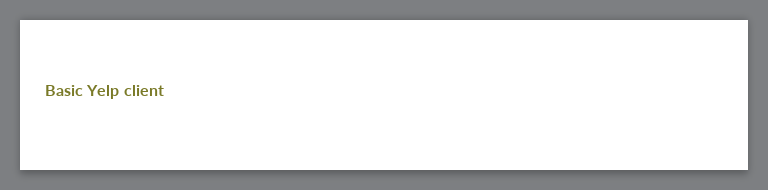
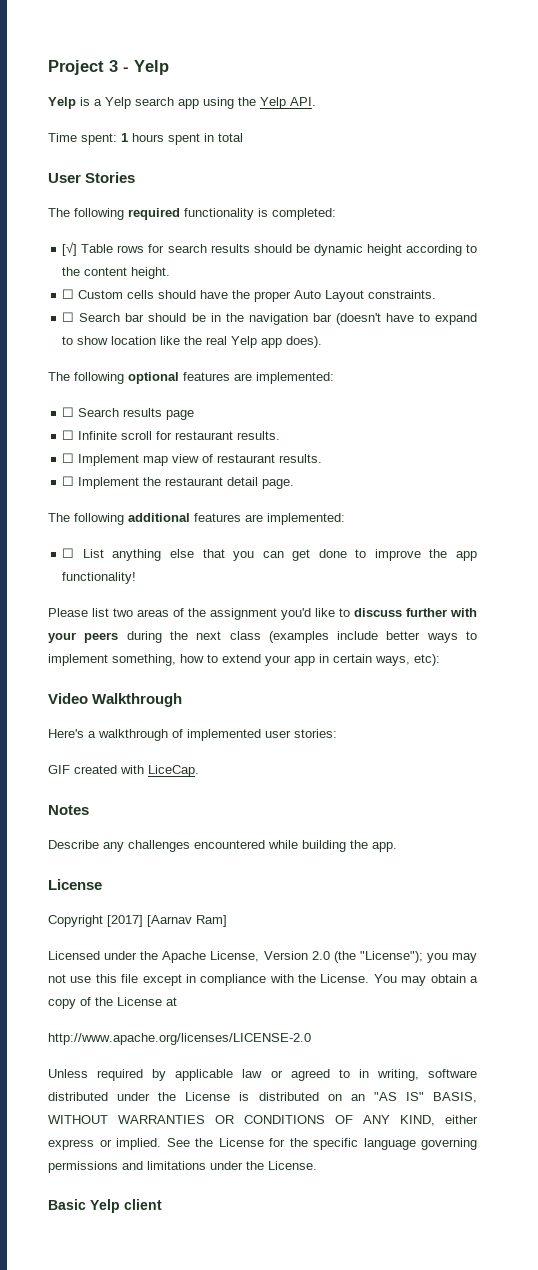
(45, 90) none -> [48,60,169,75] [48,97,316,109] [48,133,243,145] [48,172,136,183] [48,208,336,220] [62,242,477,256] [62,267,171,279] [62,289,437,302] [62,312,478,325] [62,336,323,348] [48,372,334,384] [62,407,195,420] [62,430,281,440] [62,453,323,466] [62,476,295,489] [48,513,345,525] [62,548,478,561] [62,572,137,584] [48,608,477,620] [48,631,478,643] [48,654,440,666] [48,693,183,707] [48,729,337,741] [48,765,199,777] [48,805,89,815] [48,840,397,852] [48,879,102,890] [48,915,227,927] [48,951,478,963] [48,974,478,986] [48,997,177,1009] [48,1033,311,1045] [48,1069,478,1081] [48,1092,478,1103] [48,1115,478,1126] [48,1138,477,1150] [48,1161,317,1173] Project 3 - Yelp // Yelp is a Yelp search app using the Yelp API. // Time spent: 1 hours spent in total // User Stories // The following required functionality is completed: // [√] Table rows for search results should be dynamic height according to the content height. // ☐ Custom cells should have the proper Auto Layout constraints. // ☐ Search bar should be in the navigation bar (doesn't have to expand to show location like the real Yelp app does). // The following optional features are implemented: // ☐ Search results page // ☐ Infinite scroll for restaurant results. // ☐ Implement map view of restaurant results. // ☐ Implement the restaurant detail page. // The following additional features are implemented: // ☐ List anything else that you can get done to improve the app functionality! // Please list two areas of the assignment you'd like to discuss further with your peers during the next class (examples include better ways to implement something, how to extend your app in certain ways, etc): // Video Walkthrough // Here's a walkthrough of implemented user stories: // GIF created with LiceCap. // Notes // Describe any challenges encountered while building the app. // License // Copyright [2017] [Aarnav Ram] // Licensed under the Apache License, Version 2.0 (the "License"); you may not use this file except in compliance with the License. You may obtain a copy of the License at // http://www.apache.org/licenses/LICENSE-2.0 // Unless required by applicable law or agreed to in writing, software distributed under the License is distributed on an "AS IS" BASIS, WITHOUT WARRANTIES OR CONDITIONS OF ANY KIND, either express or implied. See the License for the specific language governing permissions and limitations under the License. //

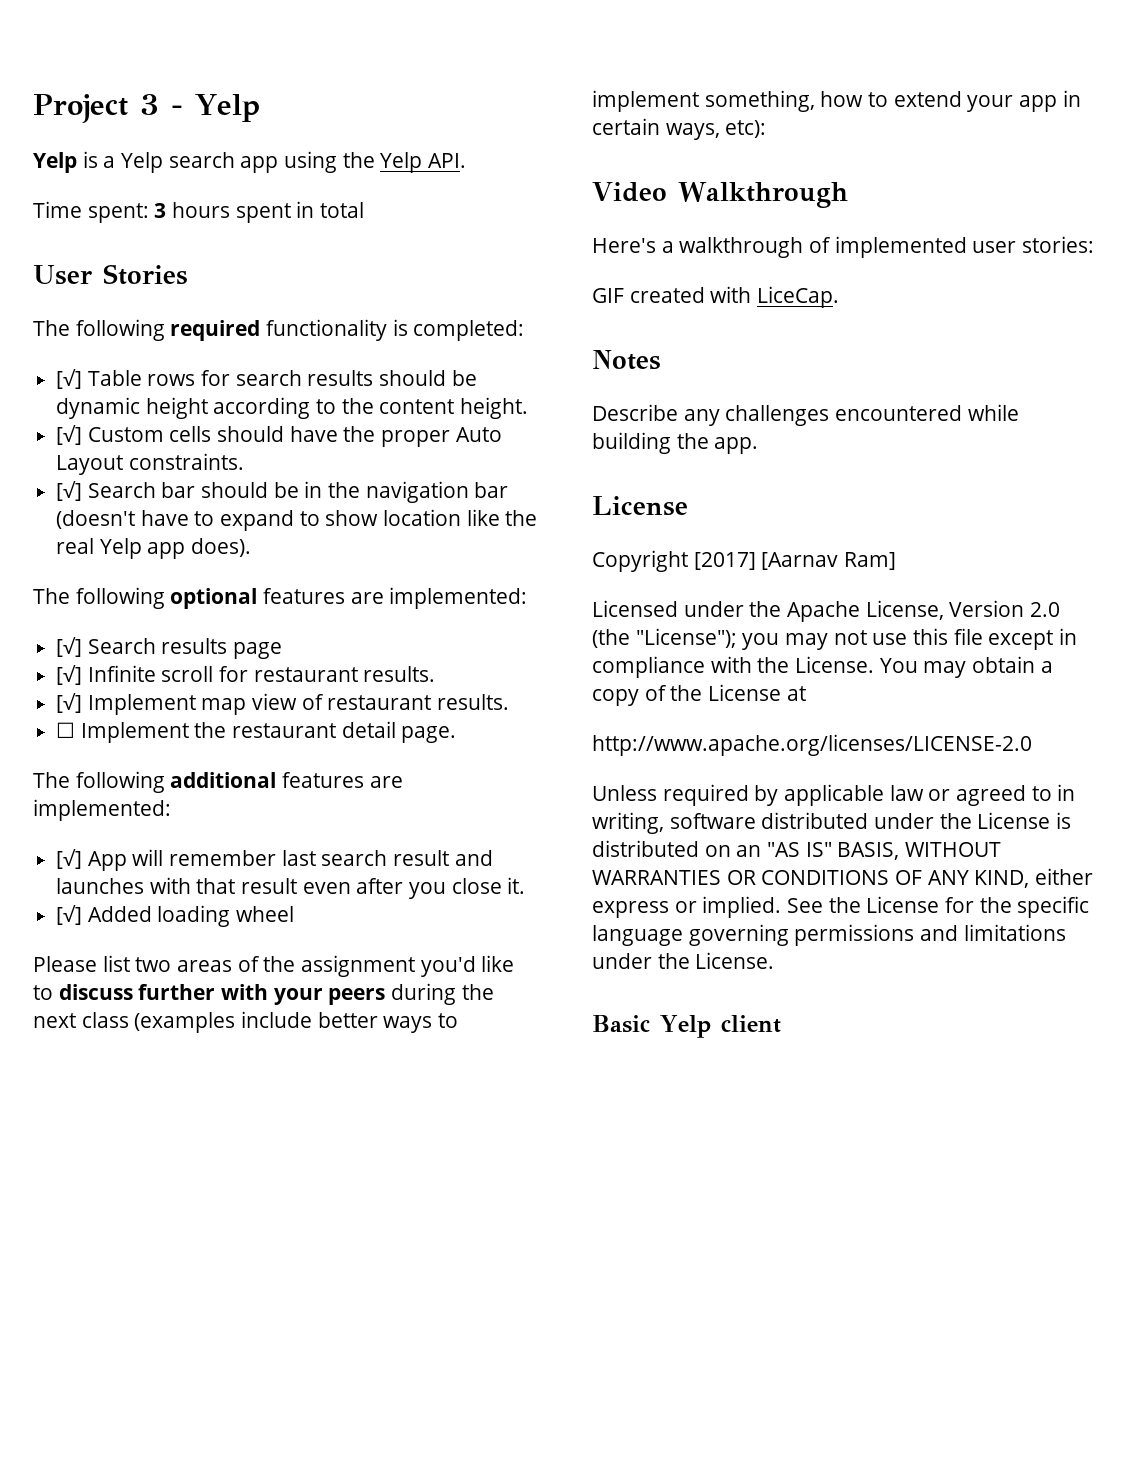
[121,133,128,142] 1 -> [154,203,167,218] 3
[62,289,75,299] ☐ -> [56,425,83,445] [√]
[62,312,75,322] ☐ -> [56,481,83,501] [√]
[62,407,75,417] ☐ -> [56,637,83,657] [√]
[62,430,75,440] ☐ -> [56,665,83,685] [√]
[62,453,75,463] ☐ -> [56,693,83,713] [√]
[62,548,478,561] [62,572,137,584] ☐ List anything else that you can get done to improve the app functionality! -> [56,849,493,871] [56,877,526,899] [56,905,295,927] [√] App will remember last search result and launches with that result even after you close it. // [√] Added loading wheel

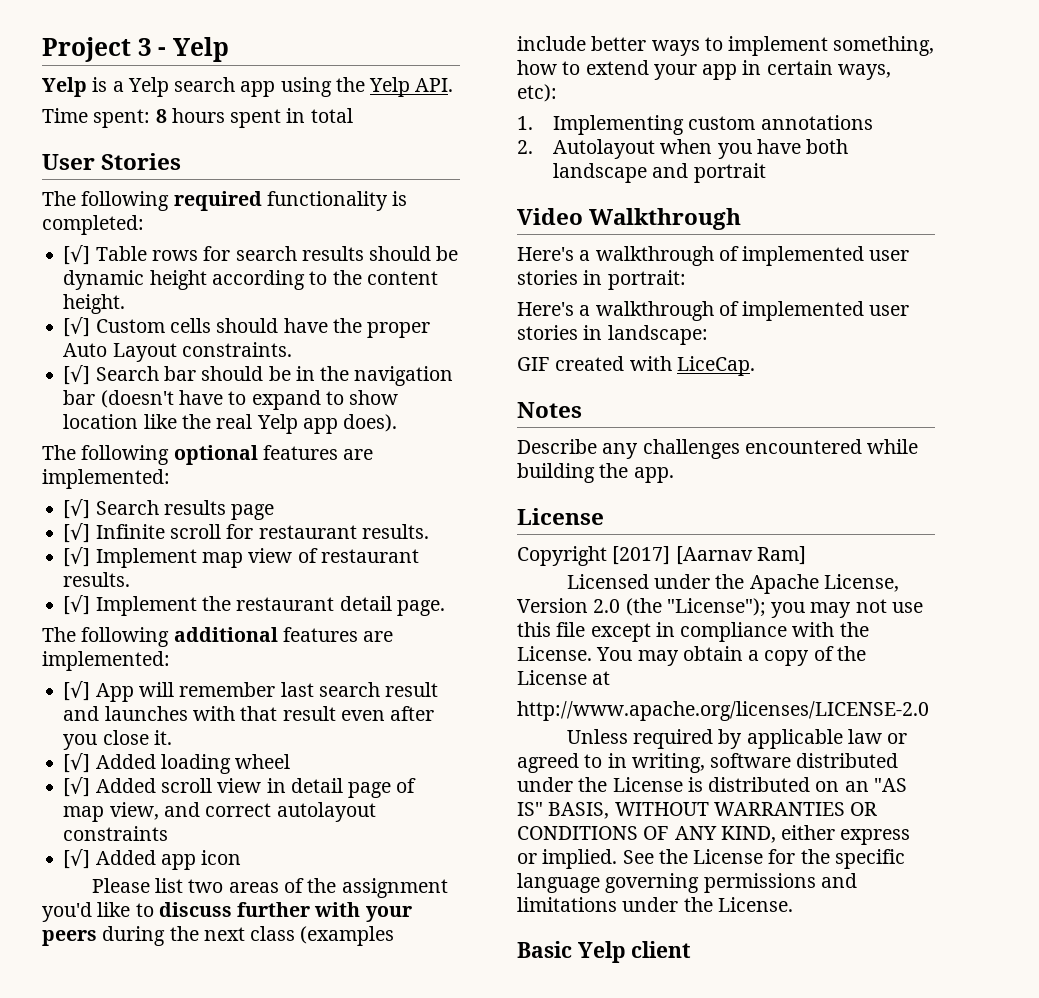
[154,203,167,218] 3 -> [155,109,167,123] 8
[56,722,76,738] ☐ -> [63,595,91,615] [√]
(295, 914) none -> [63,777,417,798] [63,802,376,822] [63,826,169,841] [63,849,242,870] // [√] Added scroll view in detail page of map view, and correct autolayout constraints // [√] Added app icon
(767, 129) none -> [517,115,873,135] [517,139,849,159] [553,163,766,183] // 1. Implementing custom annotations // 2. Autolayout when you have both landscape and portrait
[1022,236,1095,253] stories: -> [517,270,686,290] [517,301,910,321] [517,325,708,345] stories in portrait: // Here's a walkthrough of implemented user stories in landscape:

